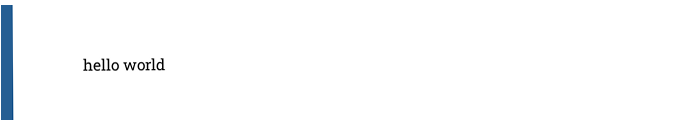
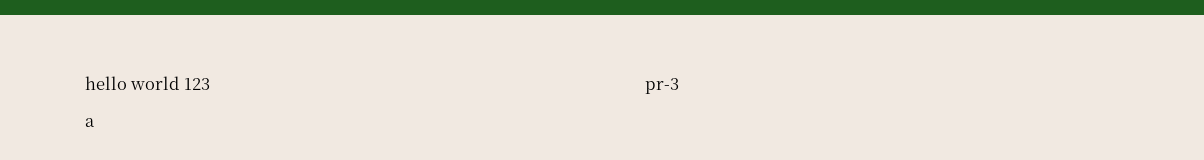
(167, 65) none -> [183,78,210,90] [85,118,95,127] [645,78,679,94] 123 // a // pr-3

